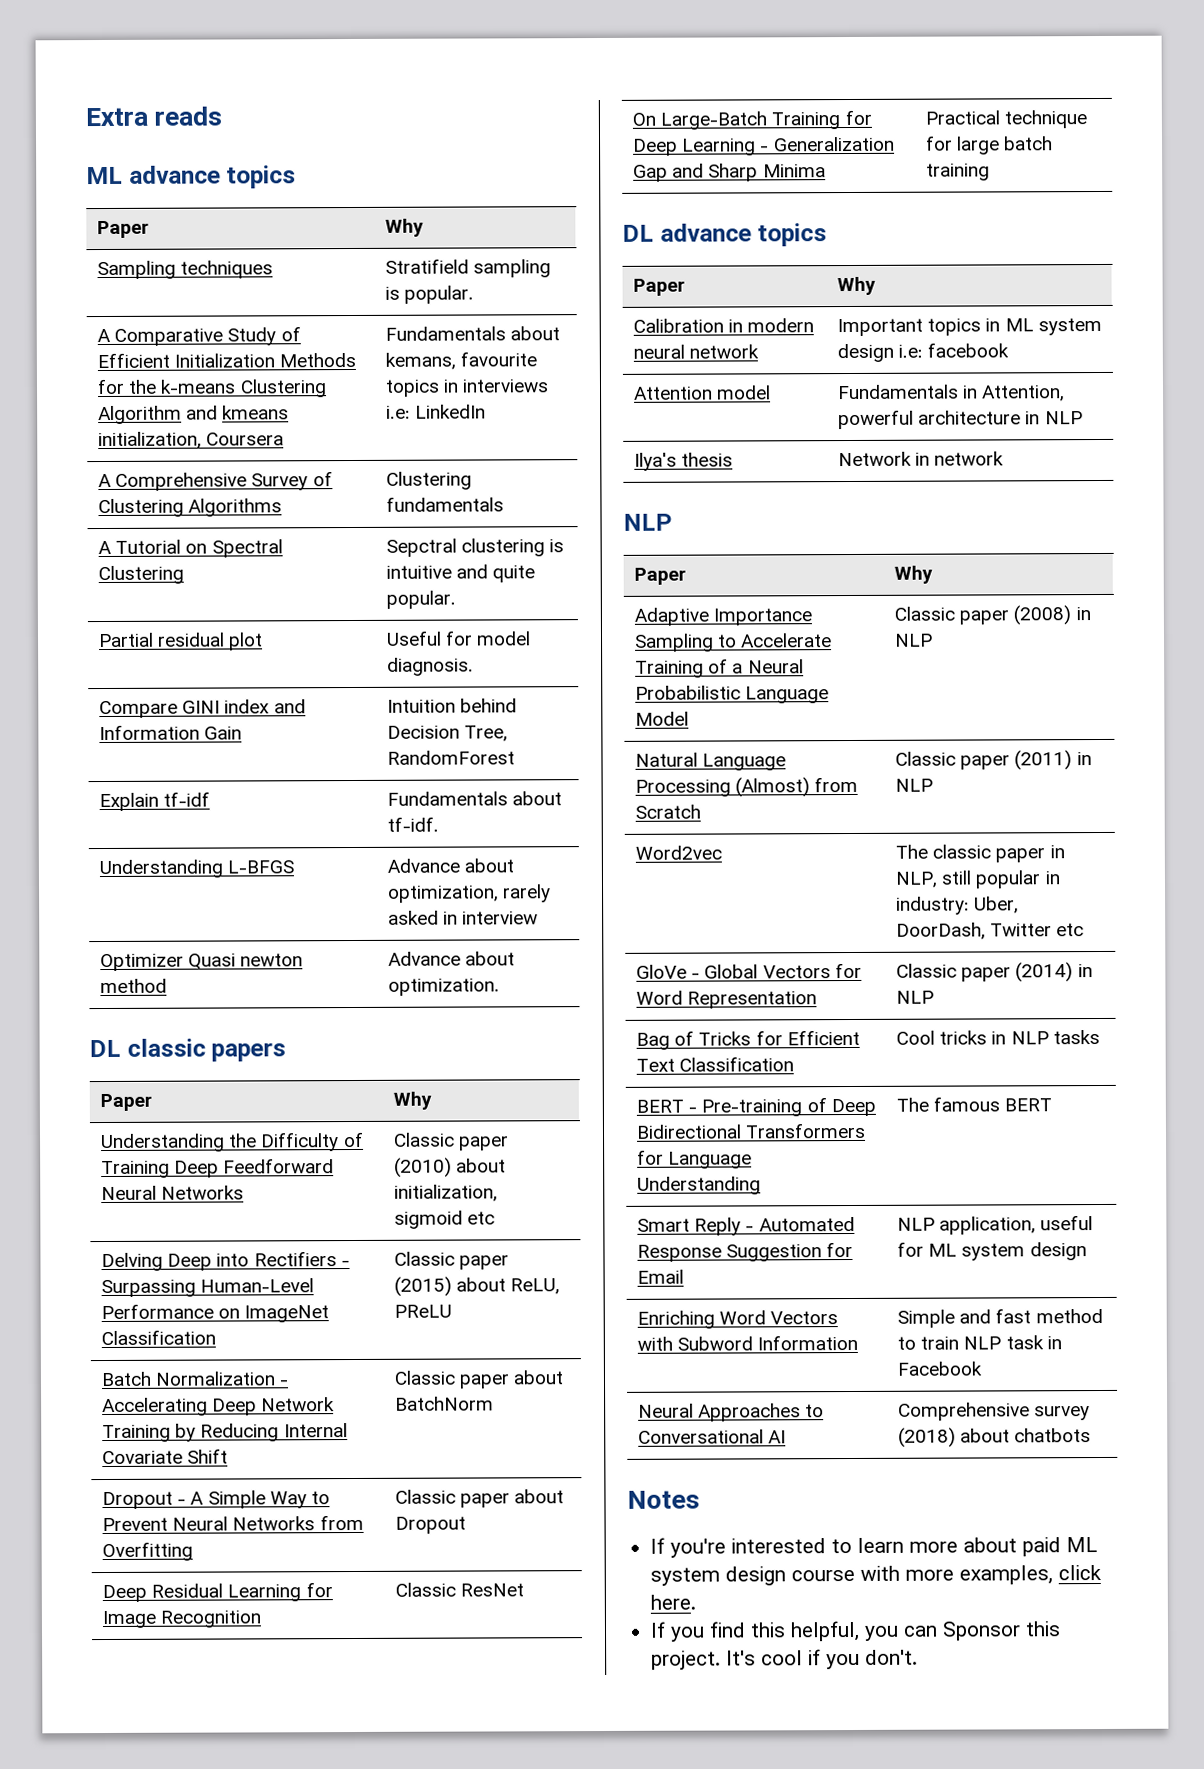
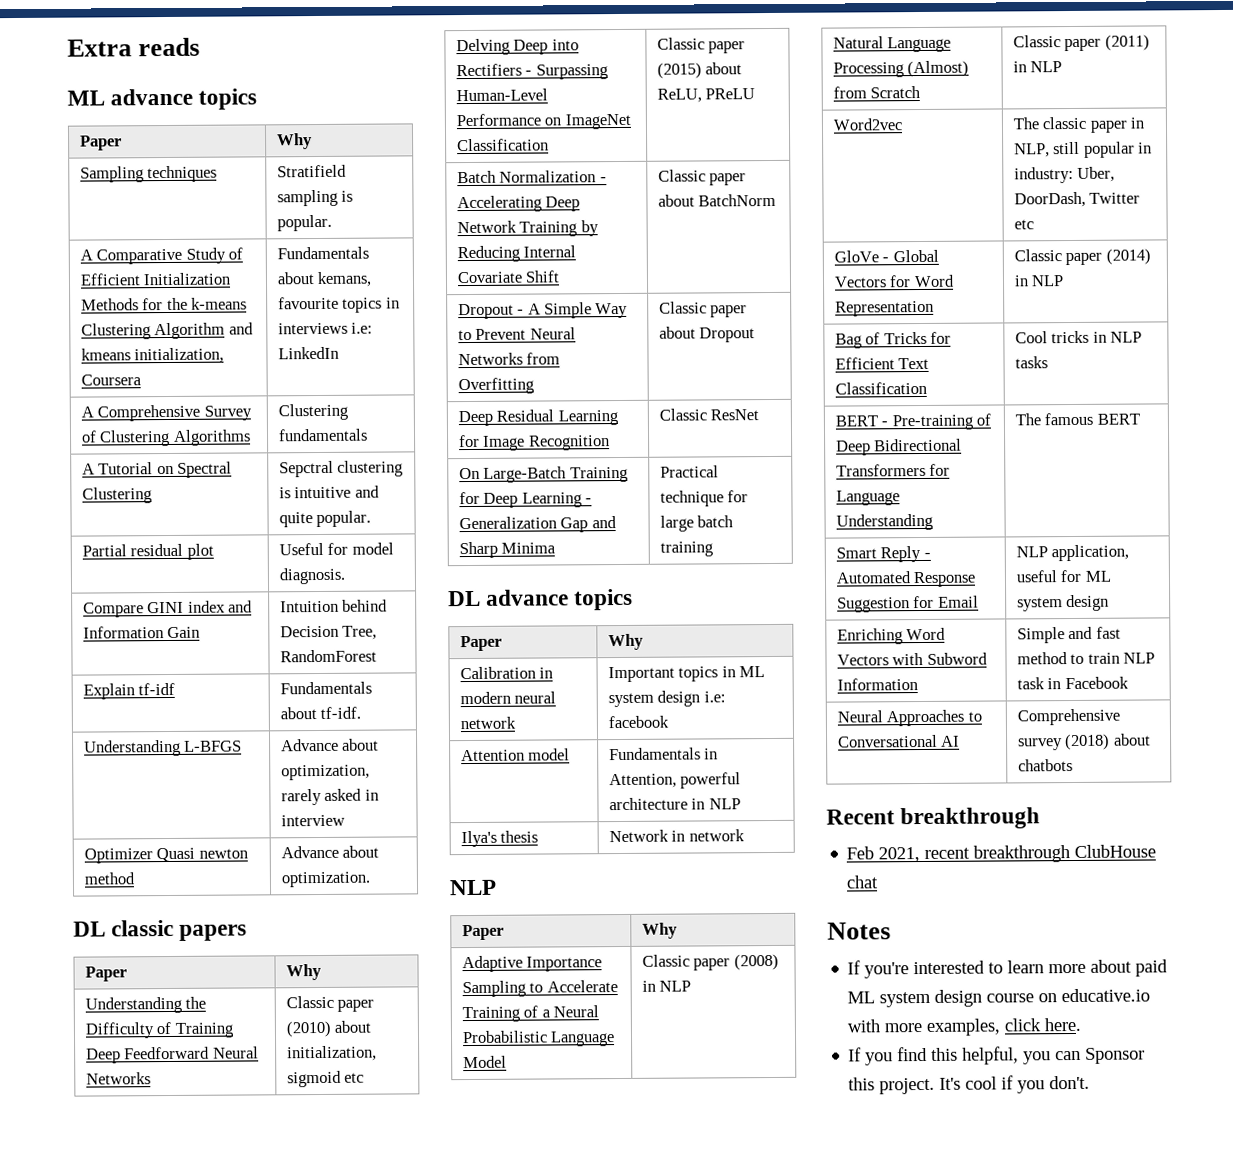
(1092, 1435) none -> [826,807,1041,830] [846,844,1157,863] [846,875,880,889] // Recent breakthrough // Feb 2021, recent breakthrough ClubHouse chat
(856, 1575) none -> [1038,988,1151,1003] on educative.io

